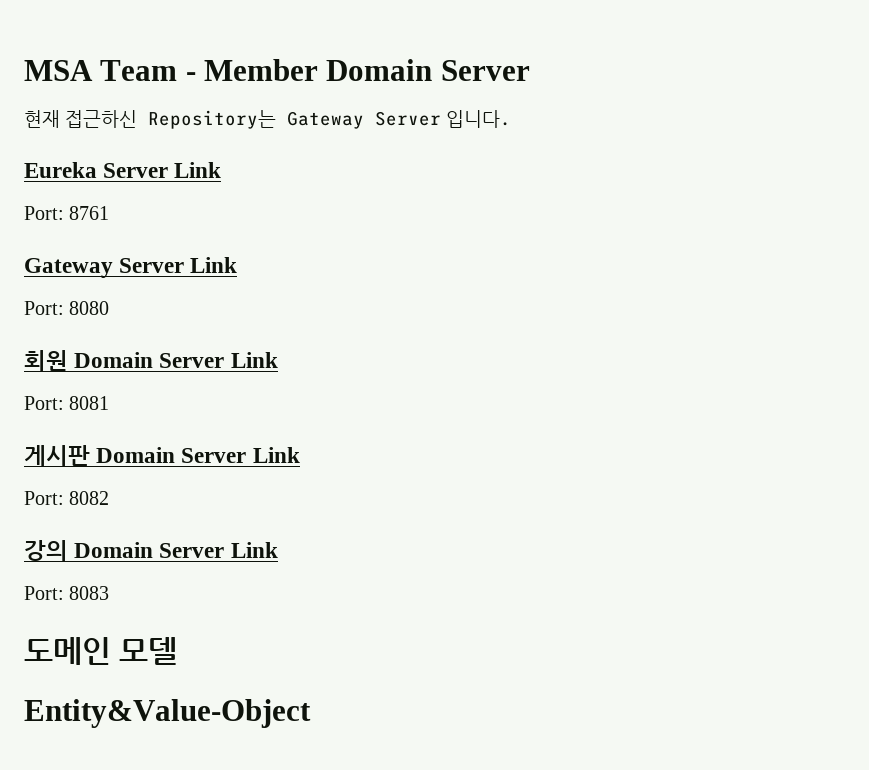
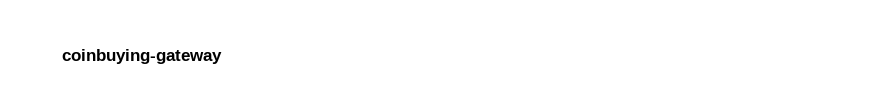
[24,59,530,81] [24,110,511,129] [24,162,222,178] [24,206,110,220] [24,257,238,278] [24,301,110,315] [24,350,278,371] [24,396,110,410] [24,445,300,466] [24,491,110,505] [24,540,278,561] [24,586,110,600] [24,637,178,665] [24,699,311,728] MSA Team - Member Domain Server // 현재 접근하신 Repository는 Gateway Server 입니다. // Eureka Server Link // Port: 8761 // Gateway Server Link // Port: 8080 // 회원 Domain Server Link // Port: 8081 // 게시판 Domain Server Link // Port: 8082 // 강의 Domain Server Link // Port: 8083 // 도메인 모델 // Entity&Value-Object -> [62,49,222,64] coinbuying-gateway

